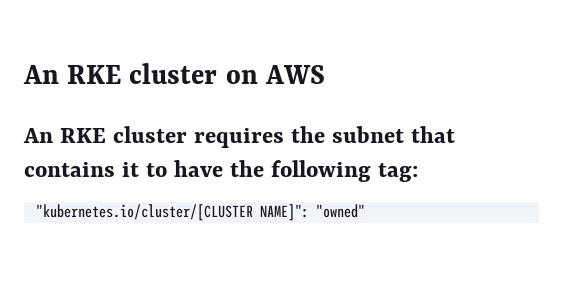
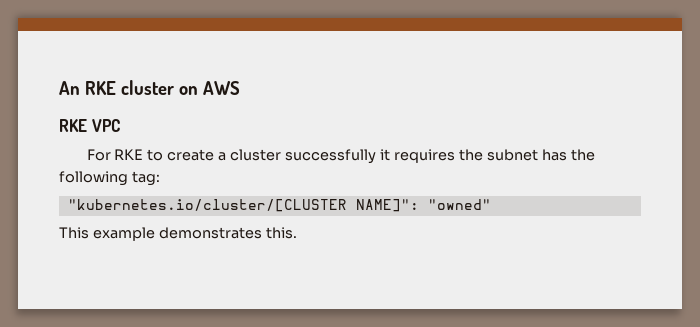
[23,126,456,148] [24,160,224,177] An RKE cluster requires the subnet that contains it to have -> [59,119,120,132] [86,149,567,164] RKE VPC // For RKE to create a cluster successfully it requires the subnet has
(365, 211) none -> [59,227,297,241] // This example demonstrates this.

